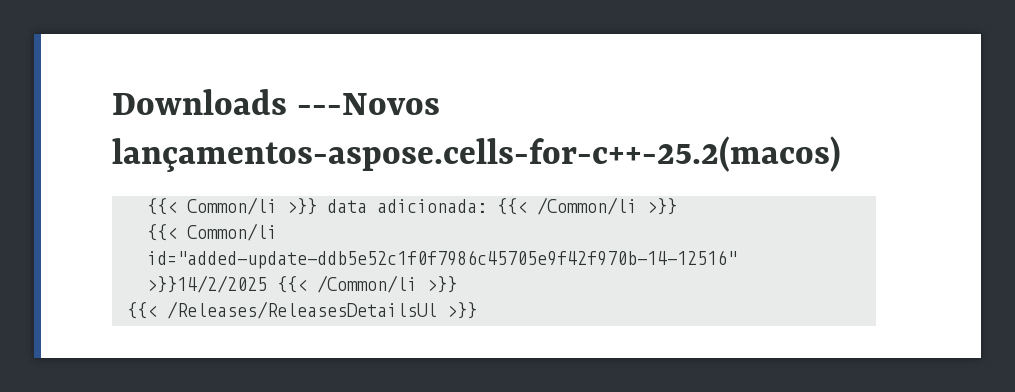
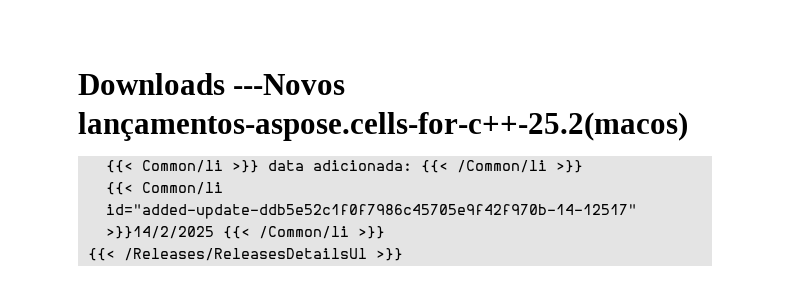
[146,250,737,269] id="added-update-ddb5e52c1f0f7986c45705e9f42f970b-14-12516" -> [106,204,638,219] id="added-update-ddb5e52c1f0f7986c45705e9f42f970b-14-12517"

